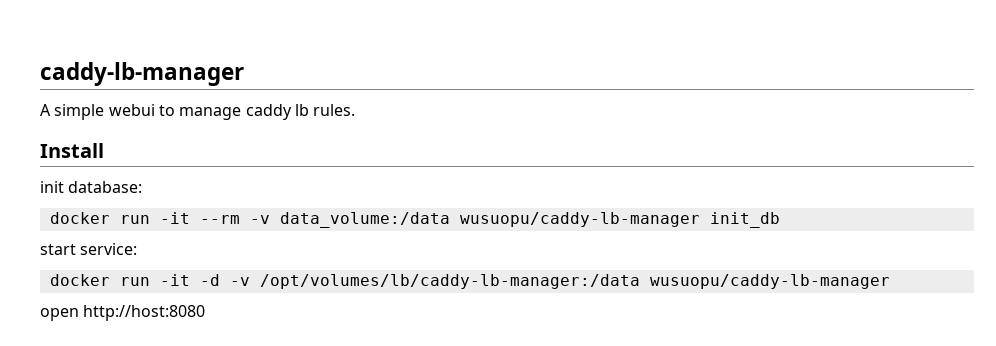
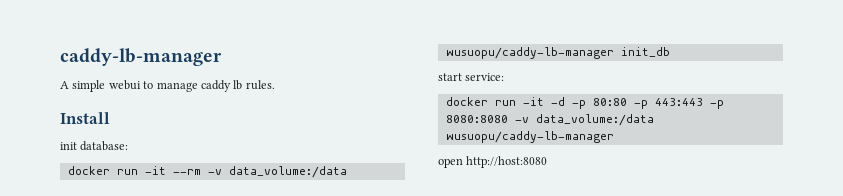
[229,274,640,289] -v /opt/volumes/lb/caddy-lb-manager:/data -> [571,98,724,109] [445,114,654,126] -p 80:80 -p 443:443 -p 8080:8080 -v data_volume:/data

